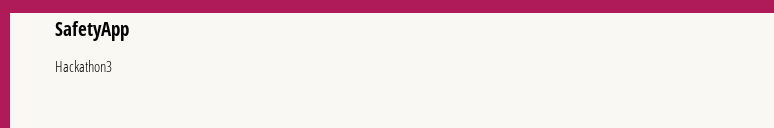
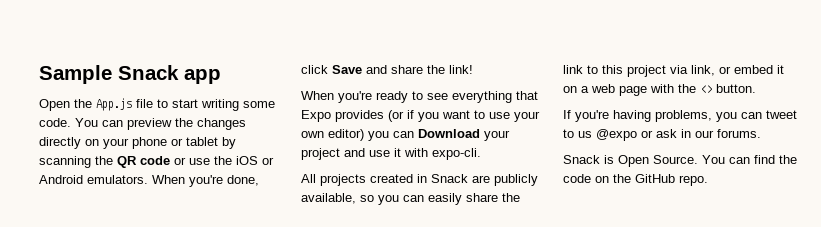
[55,21,129,41] [55,60,112,72] SafetyApp // Hackathon3 -> [39,65,221,84] [39,98,275,111] [39,118,246,130] [39,137,236,149] [39,156,274,168] [39,175,259,187] [301,65,473,74] [301,91,538,103] [301,110,540,122] [301,129,510,141] [301,148,481,160] [301,174,538,186] [301,193,520,205] [563,65,784,77] [563,84,756,96] [563,110,797,122] [563,129,761,141] [563,155,797,167] [563,174,708,186] Sample Snack app // Open the App.js file to start writing some code. You can preview the changes directly on your phone or tablet by scanning the QR code or use the iOS or Android emulators. When you're done, click Save and share the link! // When you're ready to see everything that Expo provides (or if you want to use your own editor) you can Download your project and use it with expo-cli. // All projects created in Snack are publicly available, so you can easily share the link to this project via link, or embed it on a web page with the <> button. // If you're having problems, you can tweet to us @expo or ask in our forums. // Snack is Open Source. You can find the code on the GitHub repo.

